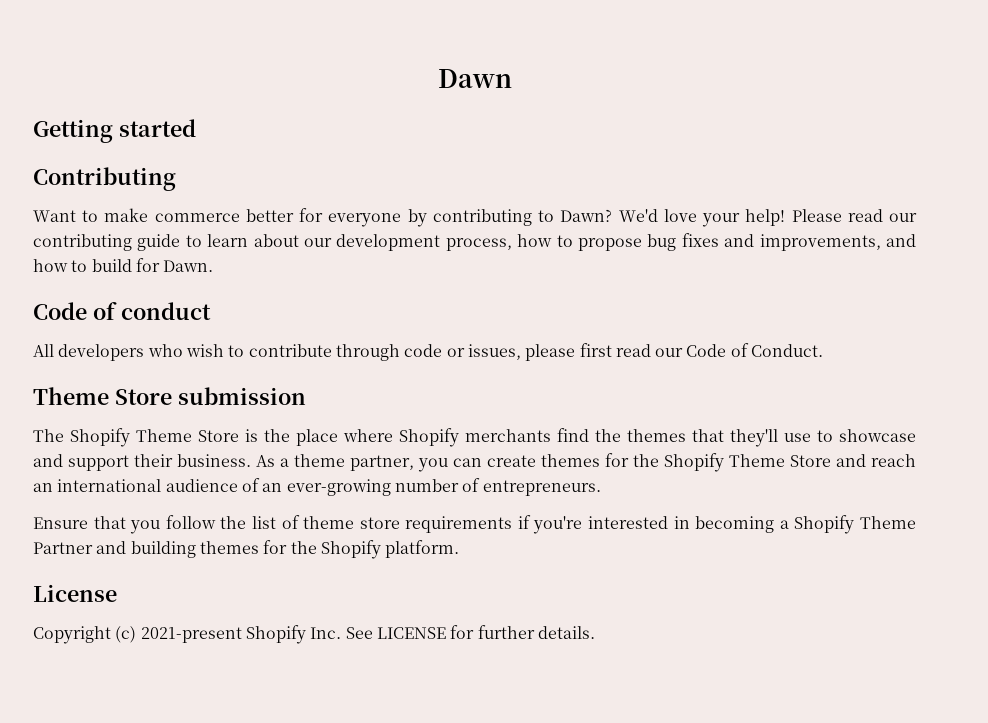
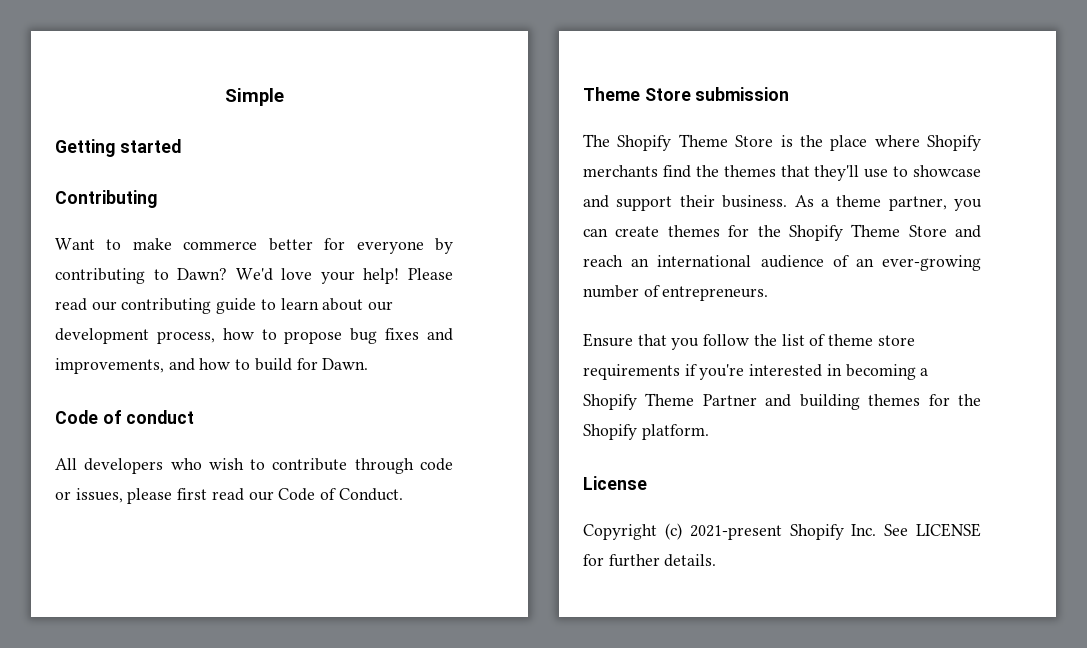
[437,69,512,88] Dawn -> [224,88,284,106] Simple

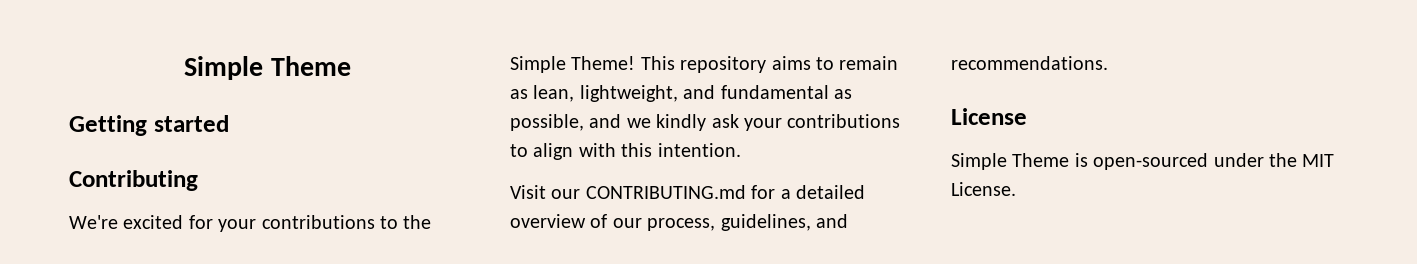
[224,88,284,106] Simple -> [184,56,351,80] Simple Theme
[55,238,454,254] [55,268,453,284] [55,298,394,314] [55,328,453,344] [55,358,369,374] [55,410,195,424] [55,458,453,474] [55,488,403,504] [583,87,790,101] [583,134,981,151] [583,165,981,181] [583,195,982,211] [583,224,981,241] [583,255,982,271] [583,285,769,301] [583,333,915,350] [583,364,929,380] [583,393,981,410] [583,424,709,440] [583,476,647,490] [583,523,981,540] [583,554,717,567] Want to make commerce better for everyone by contributing to Dawn? We'd love your help! Please read our contributing guide to learn about our development process, how to propose bug fixes and improvements, and how to build for Dawn. // Code of conduct // All developers who wish to contribute through code or issues, please first read our Code of Conduct. // Theme Store submission // The Shopify Theme Store is the place where Shopify merchants find the themes that they'll use to showcase and support their business. As a theme partner, you can create themes for the Shopify Theme Store and reach an international audience of an ever-growing number of entrepreneurs. // Ensure that you follow the list of theme store requirements if you're interested in becoming a Shopify Theme Partner and building themes for the Shopify platform. // License // Copyright (c) 2021-present Shopify Inc. See LICENSE for further details. -> [69,215,432,232] [510,56,899,73] [510,85,852,102] [510,114,901,131] [510,143,741,160] [510,185,865,199] [510,214,848,231] [951,56,1108,70] [951,108,1027,125] [951,153,1335,170] [951,182,1016,196] We're excited for your contributions to the Simple Theme! This repository aims to remain as lean, lightweight, and fundamental as possible, and we kindly ask your contributions to align with this intention. // Visit our CONTRIBUTING.md for a detailed overview of our process, guidelines, and recommendations. // License // Simple Theme is open-sourced under the MIT License.

